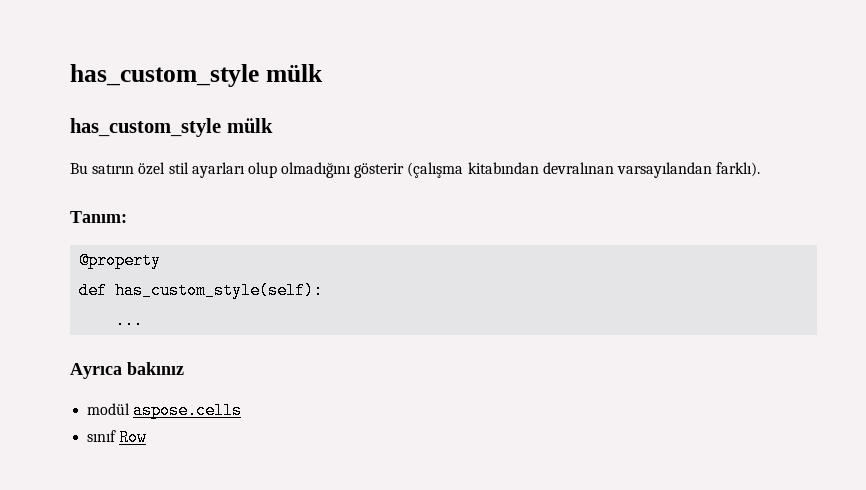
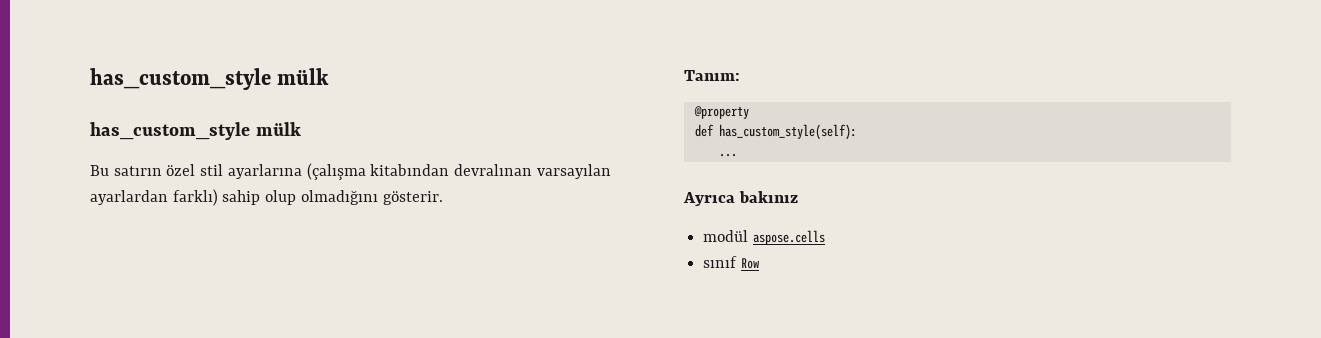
[191,162,761,178] ayarları olup olmadığını gösterir (çalışma kitabından devralınan varsayılandan farklı). -> [227,163,611,180] [90,189,443,206] ayarlarına (çalışma kitabından devralınan varsayılan ayarlardan farklı) sahip olup olmadığını gösterir.

